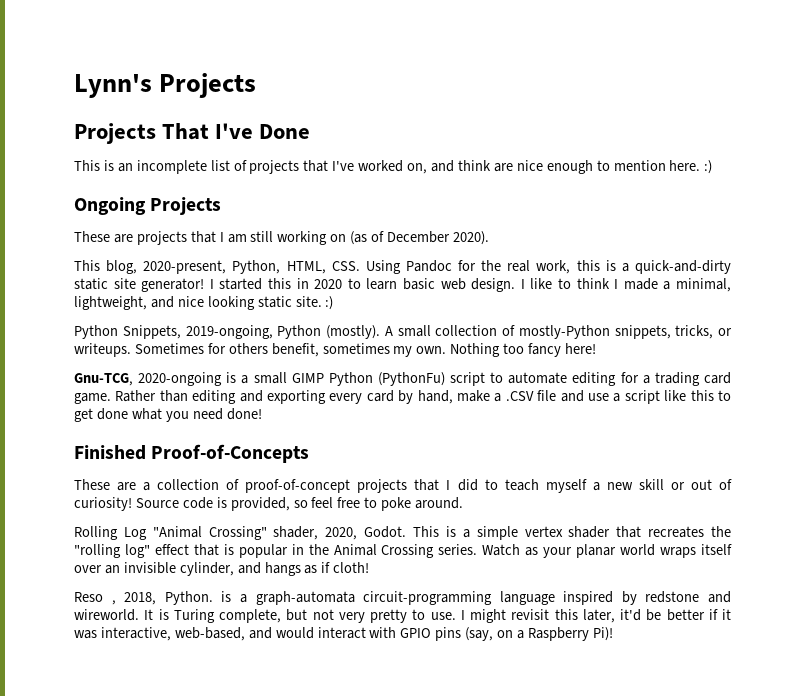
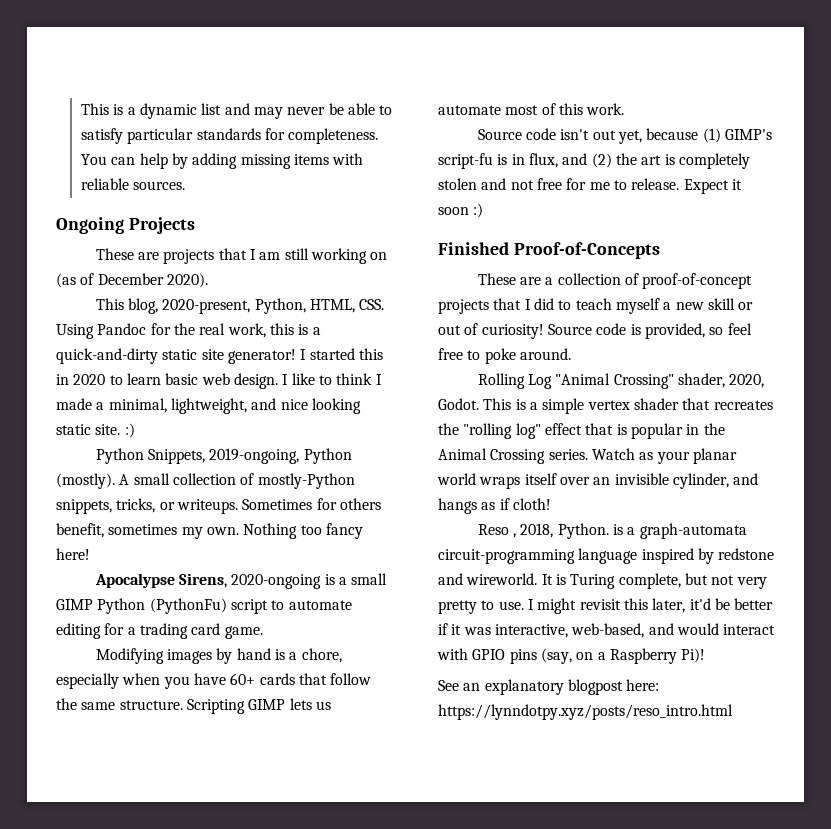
[74,73,257,98] [74,123,311,144] [74,160,713,174] Lynn's Projects // Projects That I've Done // This is an incomplete list of projects that I've worked on, and think are nice enough to mention here. :) -> [81,103,393,119] [81,128,379,144] [81,153,364,169] [81,178,186,190] This is a dynamic list and may never be able to satisfy particular standards for completeness. You can help by adding missing items with reliable sources.
[74,373,133,386] Gnu-TCG, -> [94,573,228,588] Apocalypse Sirens,
[115,390,731,404] [74,408,262,422] Rather than editing and exporting every card by hand, make a .CSV file and use a script like this to get done what you need done! -> [95,648,342,664] [56,673,372,689] [56,698,331,714] [438,103,625,115] [477,128,773,144] [438,153,750,169] [438,178,742,194] [438,203,484,218] // Modifying images by hand is a chore, especially when you have 60+ cards that follow the same structure. Scripting GIMP lets us automate most of this work. // Source code isn't out yet, because (1) GIMP's script-fu is in flux, and (2) the art is completely stolen and not free for me to release. Expect it soon :)
(613, 634) none -> [438,679,660,695] [438,704,733,720] // See an explanatory blogpost here: https://lynndotpy.xyz/posts/reso_intro.html

